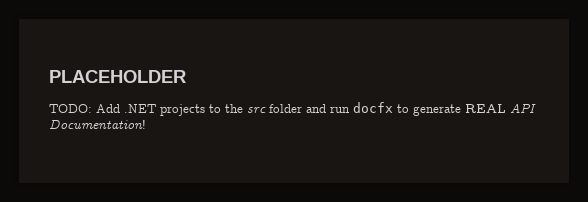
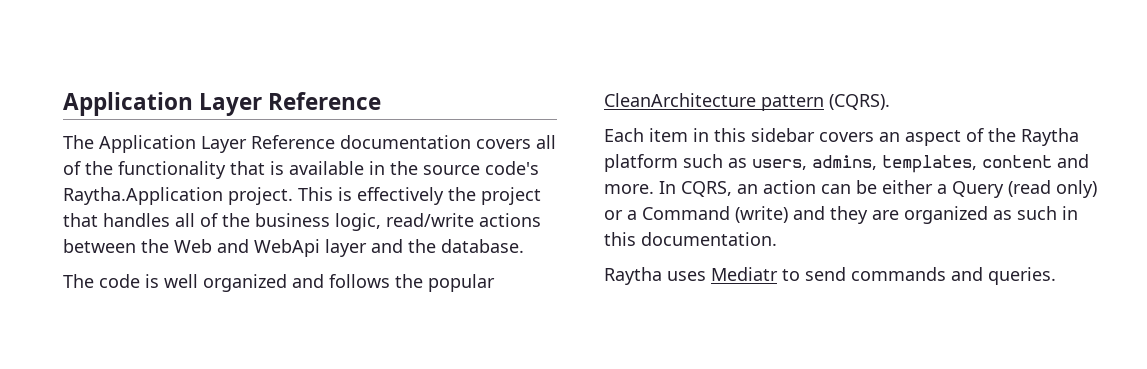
[49,70,186,83] [49,102,536,116] [49,119,146,129] PLACEHOLDER // TODO: Add .NET projects to the src folder and run docfx to generate REAL API Documentation! -> [63,92,382,116] [63,135,556,153] [63,161,539,179] [63,187,541,205] [63,213,541,231] [63,239,524,257] [63,274,495,292] [604,93,890,111] [604,128,1079,146] [604,154,1089,173] [604,180,1097,198] [604,206,1078,224] [604,232,777,246] [604,267,1056,285] Application Layer Reference // The Application Layer Reference documentation covers all of the functionality that is available in the source code's Raytha.Application project. This is effectively the project that handles all of the business logic, read/write actions between the Web and WebApi layer and the database. // The code is well organized and follows the popular CleanArchitecture pattern (CQRS). // Each item in this sidebar covers an aspect of the Raytha platform such as users, admins, templates, content and more. In CQRS, an action can be either a Query (read only) or a Command (write) and they are organized as such in this documentation. // Raytha uses Mediatr to send commands and queries.

